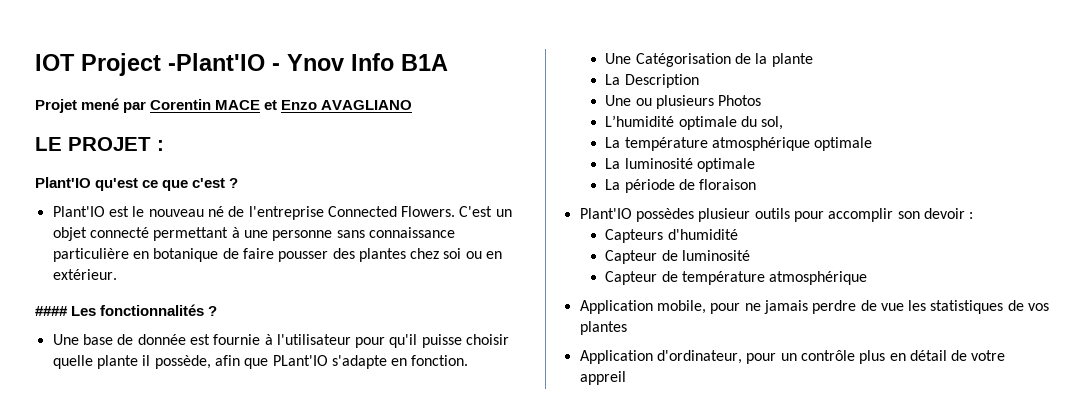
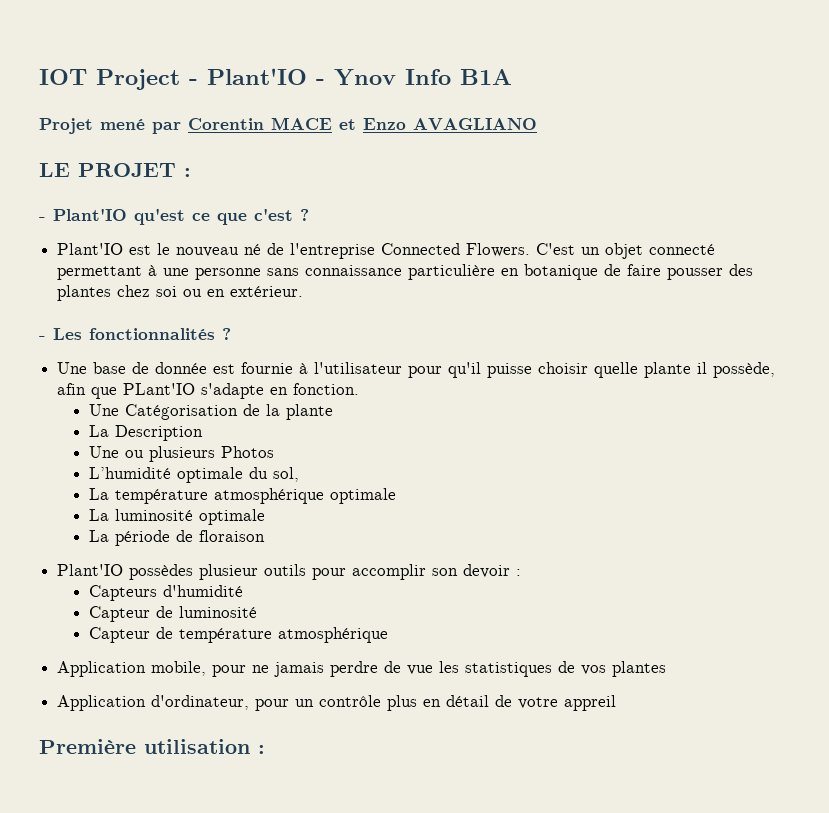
[168,53,265,71] -Plant'IO -> [189,68,307,85] - Plant'IO
(164, 145) none -> [39,217,46,221] -
[35,306,68,316] #### -> [39,336,46,340] -
(626, 378) none -> [39,739,265,754] // Première utilisation :

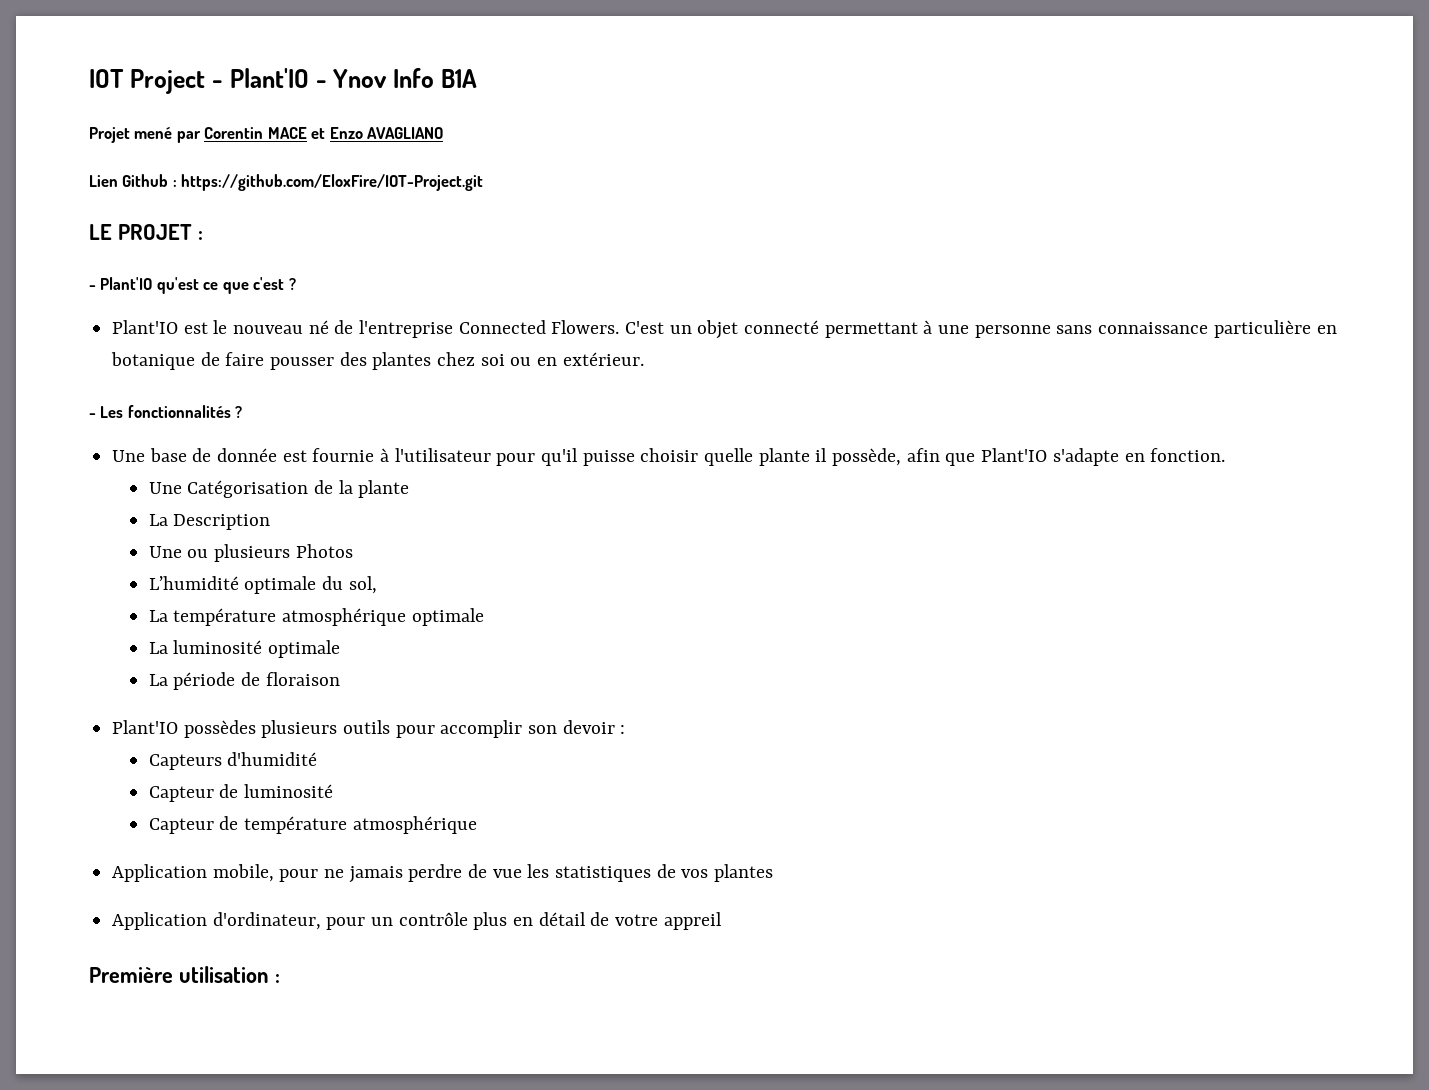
(537, 124) none -> [89,174,484,191] // Lien Github : https://github.com/EloxFire/IOT-Project.git
[123,383,196,395] PLant'IO -> [981,448,1048,462] Plant'IO
[199,564,259,580] plusieur -> [261,720,338,738] plusieurs

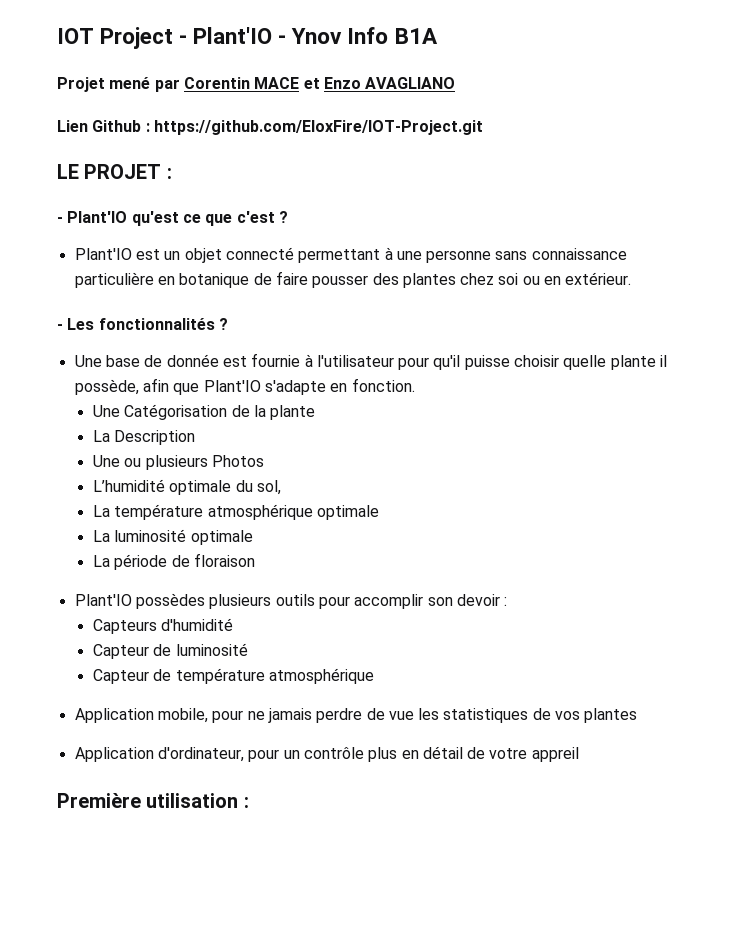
[213,320,665,338] le nouveau né de l'entreprise Connected Flowers. C'est -> (160, 254) none

